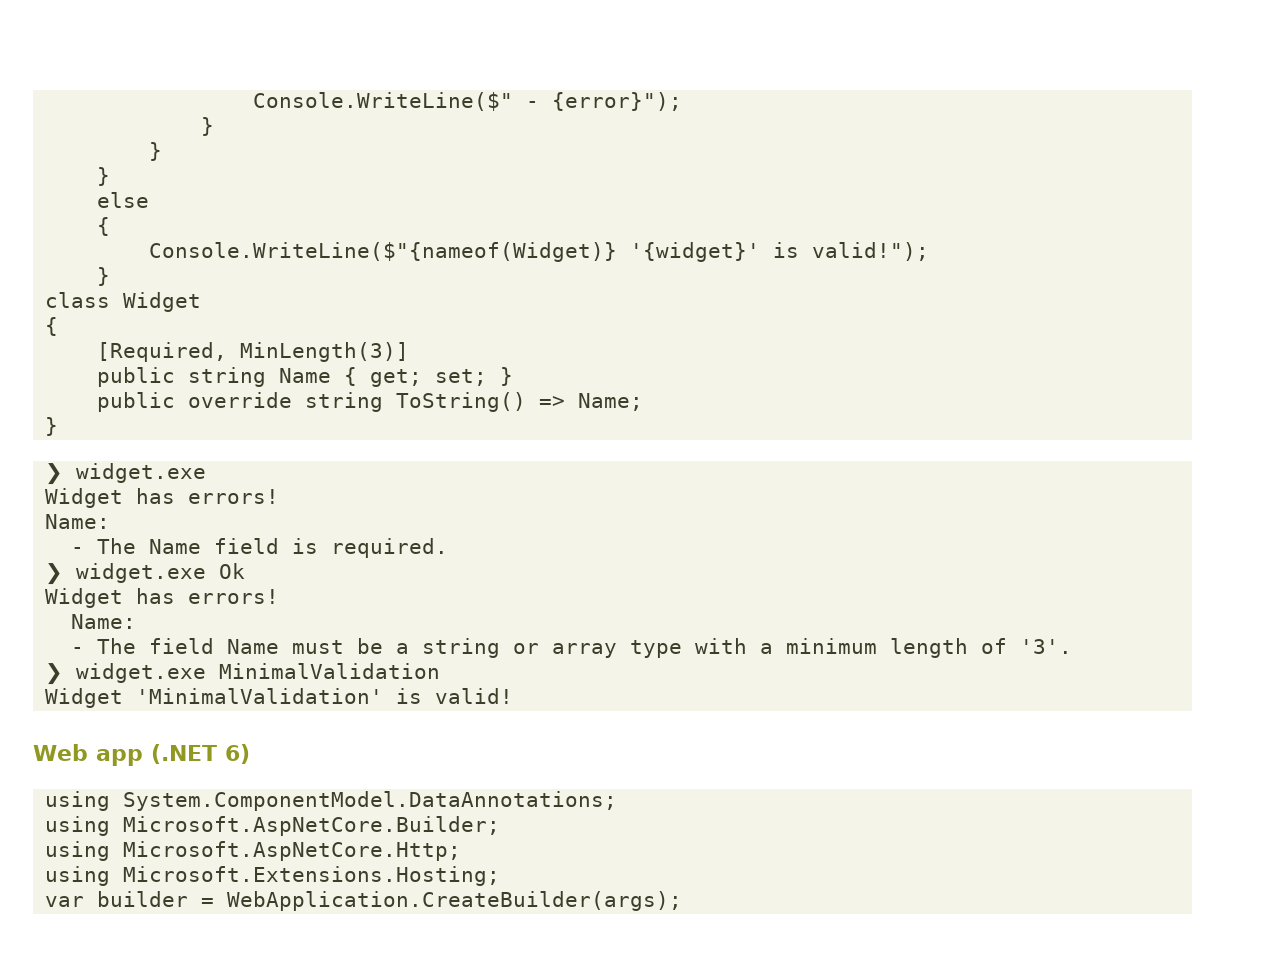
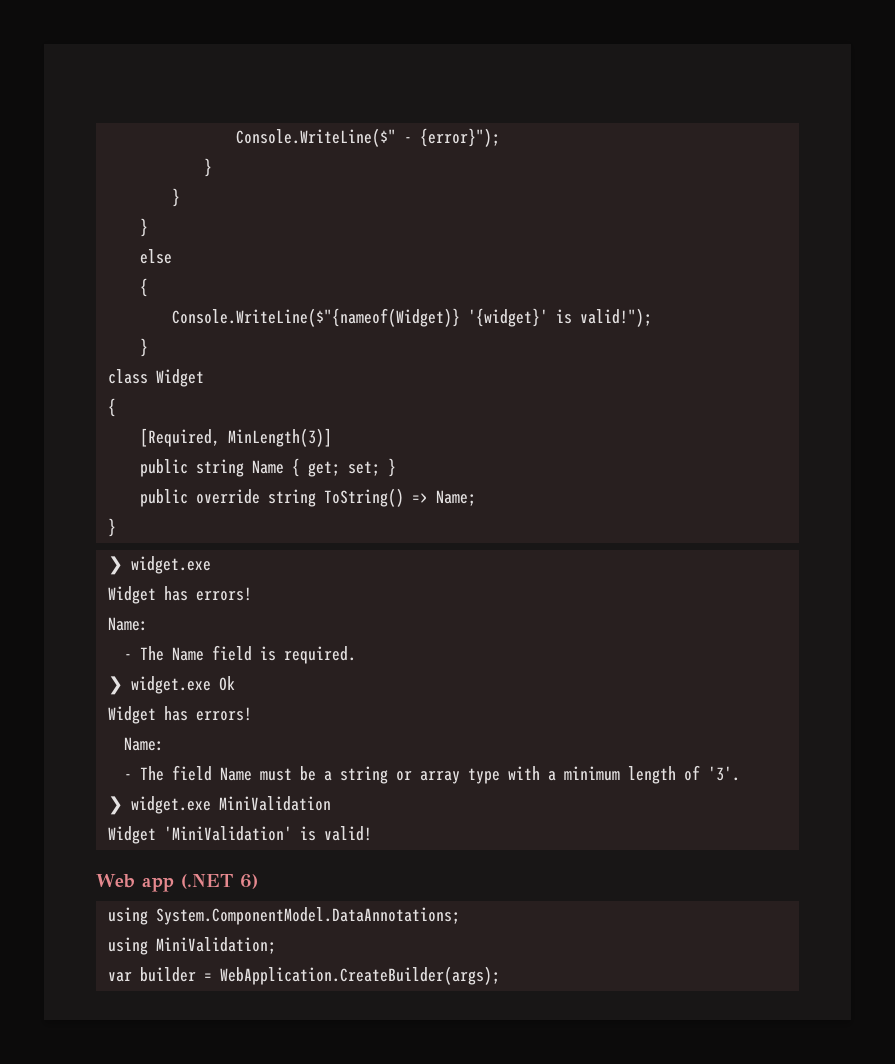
[219,663,441,679] [45,688,384,708] MinimalValidation // Widget 'MinimalValidation' -> [219,796,332,811] [108,826,293,844] MiniValidation // Widget 'MiniValidation'
[123,816,501,836] [45,841,462,861] [45,866,501,886] Microsoft.AspNetCore.Builder; // using Microsoft.AspNetCore.Http; // using Microsoft.Extensions.Hosting; -> [156,937,277,954] MiniValidation;

